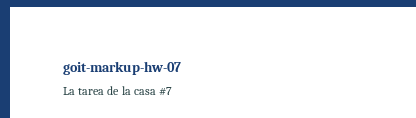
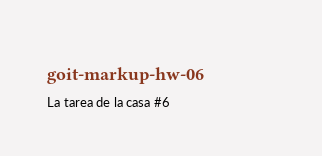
[63,61,181,75] goit-markup-hw-07 -> [47,67,204,84] goit-markup-hw-06
[159,87,173,96] #7 -> [153,97,170,107] #6

